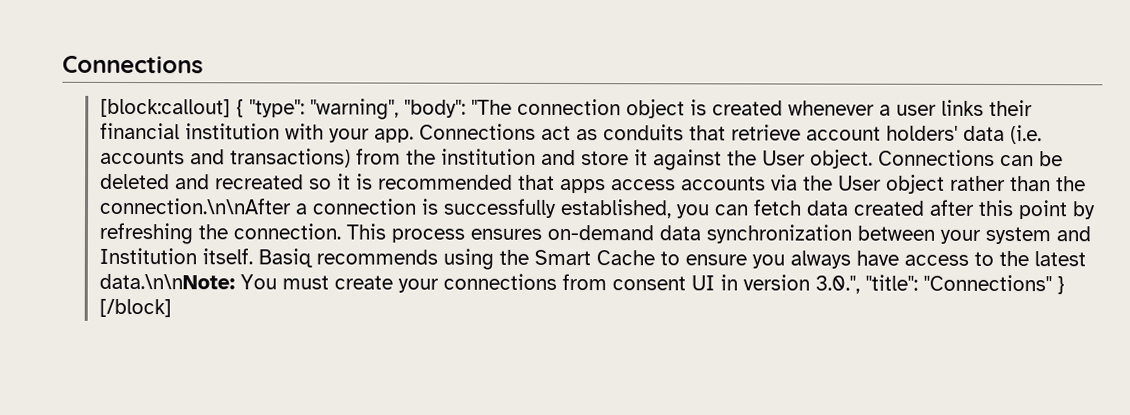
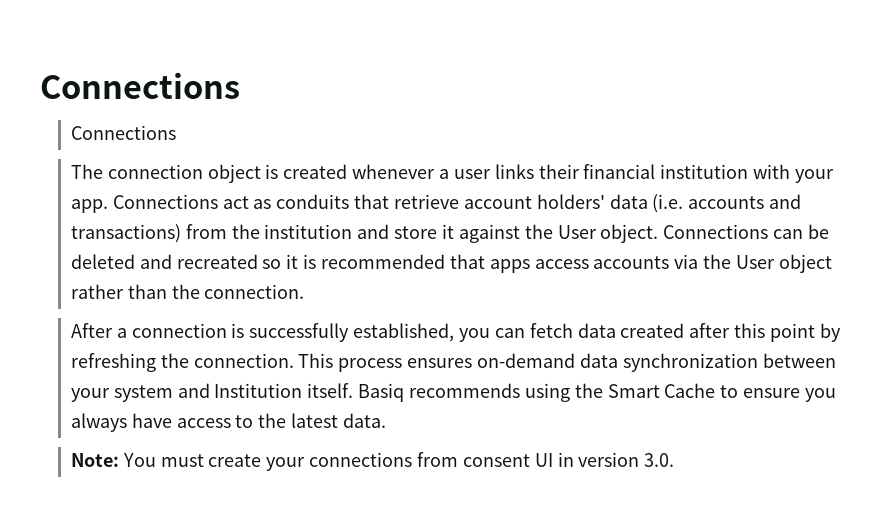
[62,55,204,74] [99,98,512,120] Connections // [block:callout] { "type": "warning", "body": "The -> [40,72,240,99] [70,125,176,140] [70,164,103,179] Connections // Connections // The
[98,197,292,215] connection.\n\nAfter -> [204,284,305,299] [70,323,113,338] connection. // After
[98,273,235,290] data.\n\nNote: -> [343,413,387,428] [70,453,119,467] data. // Note:
[814,274,1065,295] [98,298,172,318] 3.0.", "title": "Connections" } [/block] -> [644,453,675,467] 3.0.

